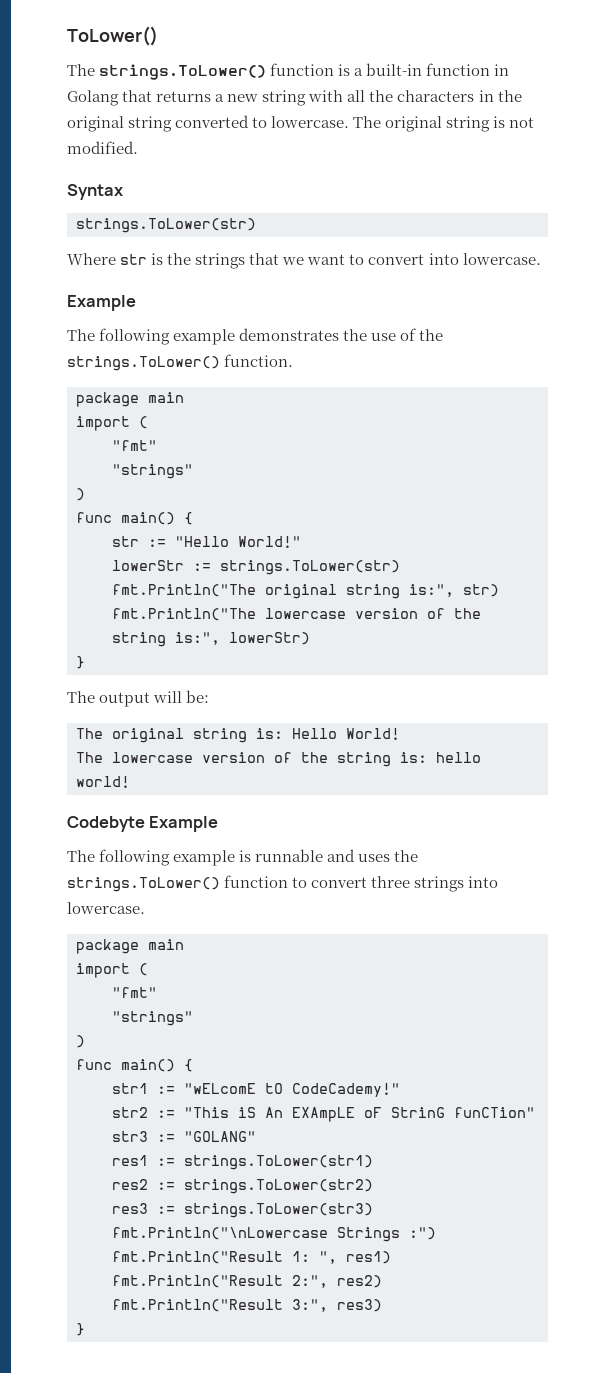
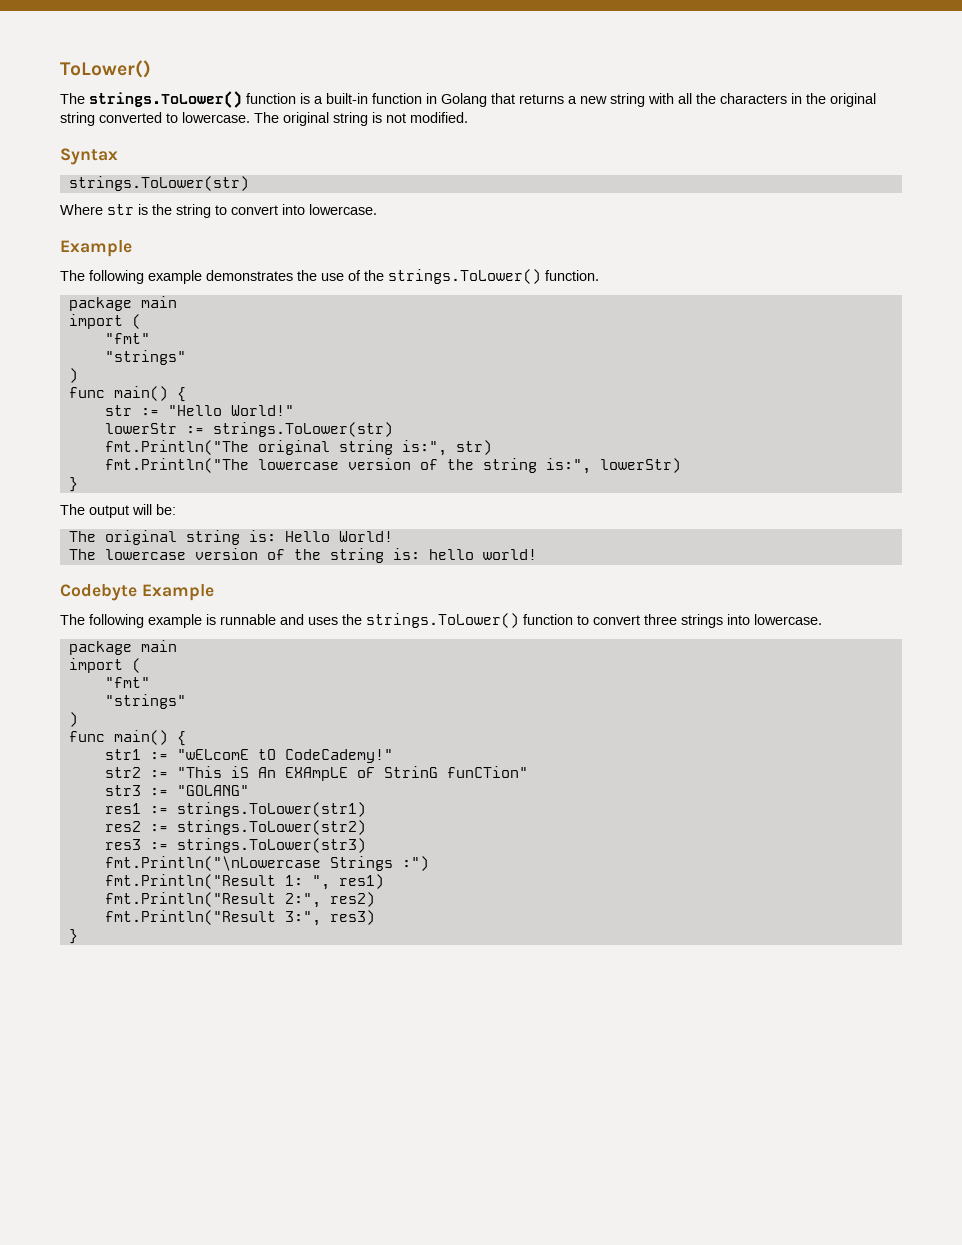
[195,253,346,269] strings that we want -> [176,204,211,218] string

